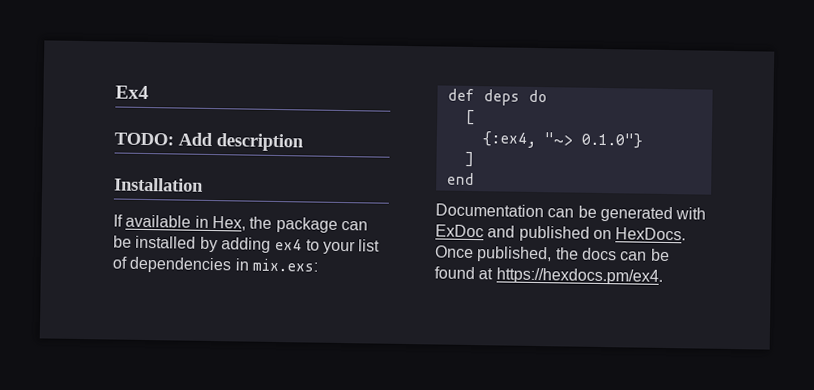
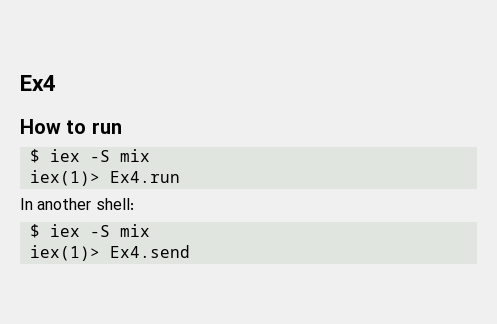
[114,132,304,152] [114,177,204,192] [113,214,368,233] [113,235,381,255] [112,256,318,274] [446,88,547,106] [464,109,475,126] [481,131,643,149] [463,151,474,168] [445,172,474,186] [435,203,707,223] [435,224,687,242] [435,245,670,263] [434,266,663,285] TODO: Add description // Installation // If available in Hex, the package can be installed by adding ex4 to your list of dependencies in mix.exs: // def deps do // [ // {:ex4, "~> 0.1.0"} // ] // end // Documentation can be generated with ExDoc and published on HexDocs. Once published, the docs can be found at https://hexdocs.pm/ex4. -> [20,119,122,134] [29,149,150,163] [29,170,180,186] [20,198,134,210] [29,224,150,238] [29,245,190,261] How to run // $ iex -S mix // iex(1)> Ex4.run // In another shell: // $ iex -S mix // iex(1)> Ex4.send

